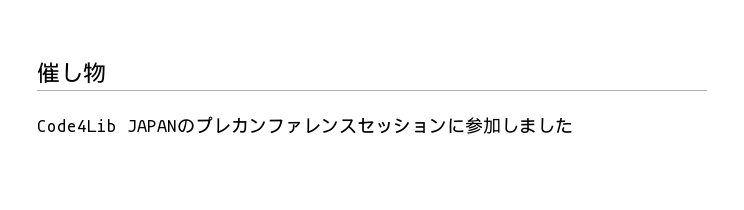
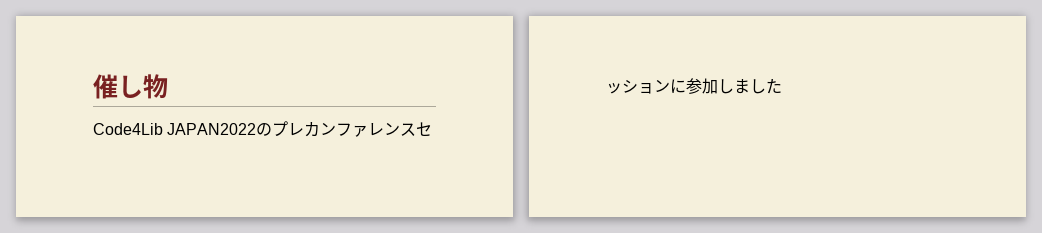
[127,120,177,132] JAPAN -> [167,123,257,135] JAPAN2022

